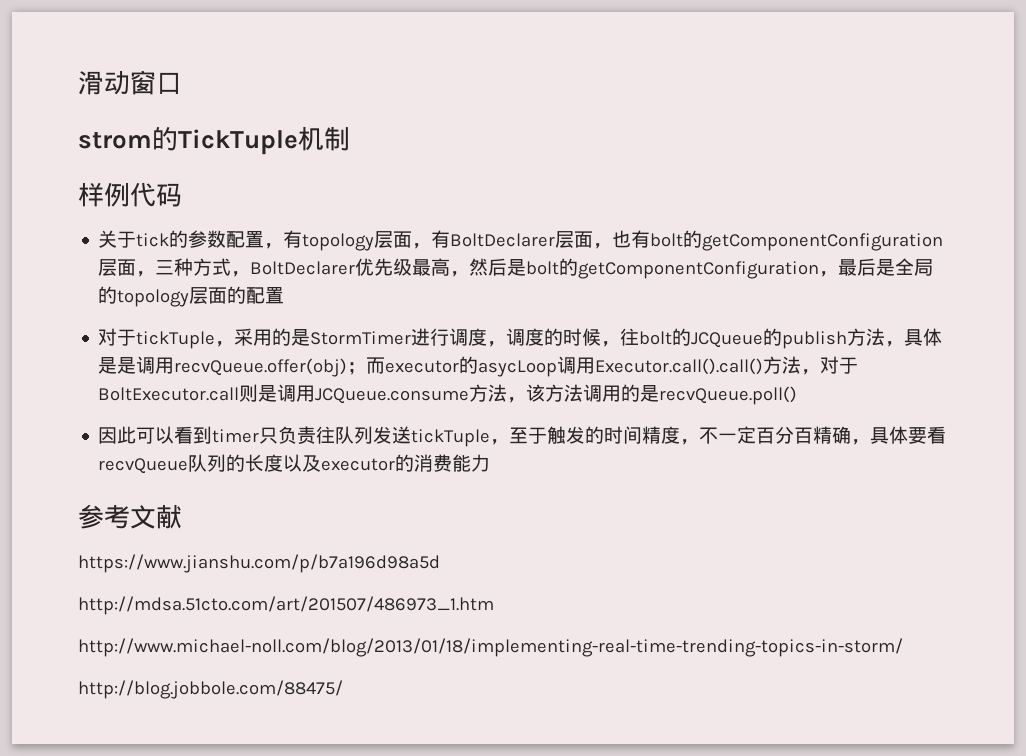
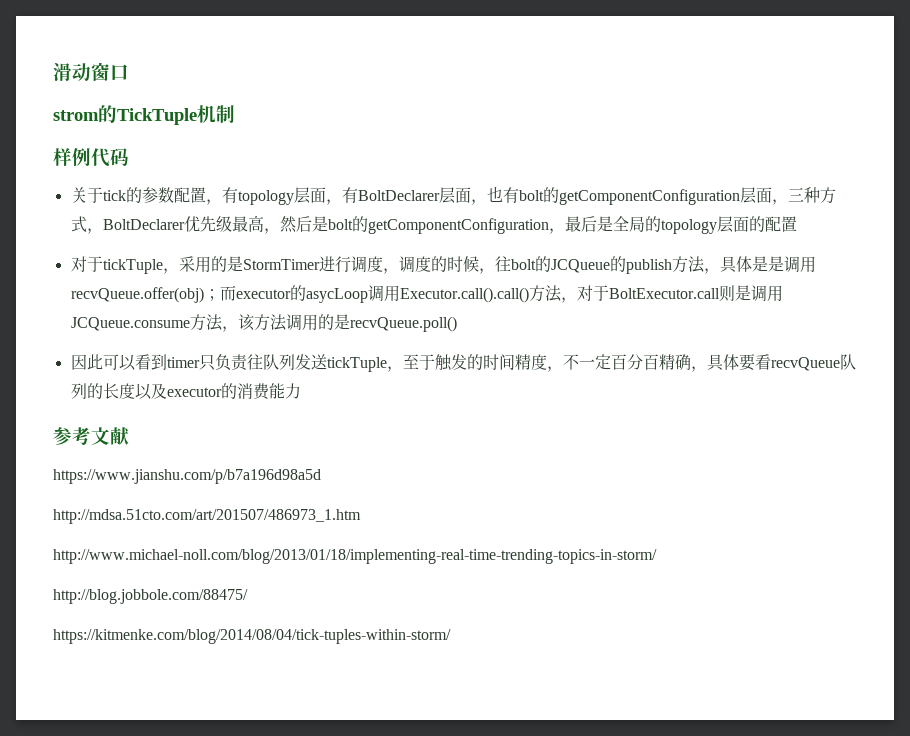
(343, 689) none -> [53,629,451,644] // https://kitmenke.com/blog/2014/08/04/tick-tuples-within-storm/

